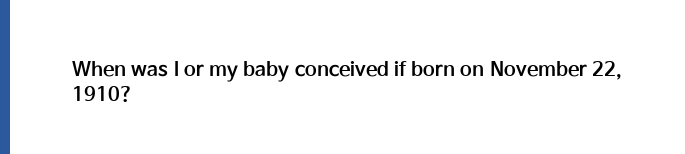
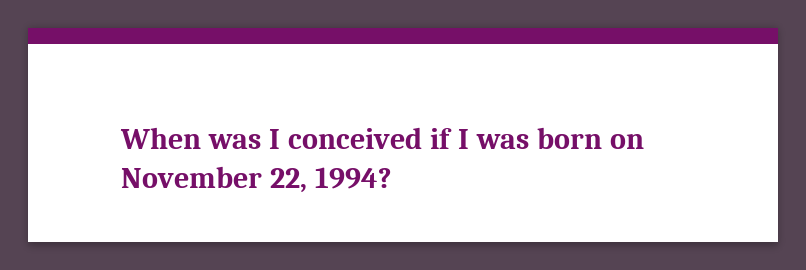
[183,61,407,82] or my baby conceived if -> [288,127,529,149] conceived if I was
[72,86,133,102] 1910? -> [315,167,393,189] 1994?

